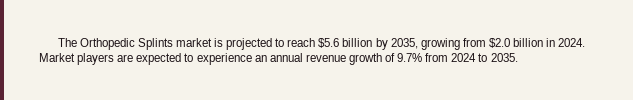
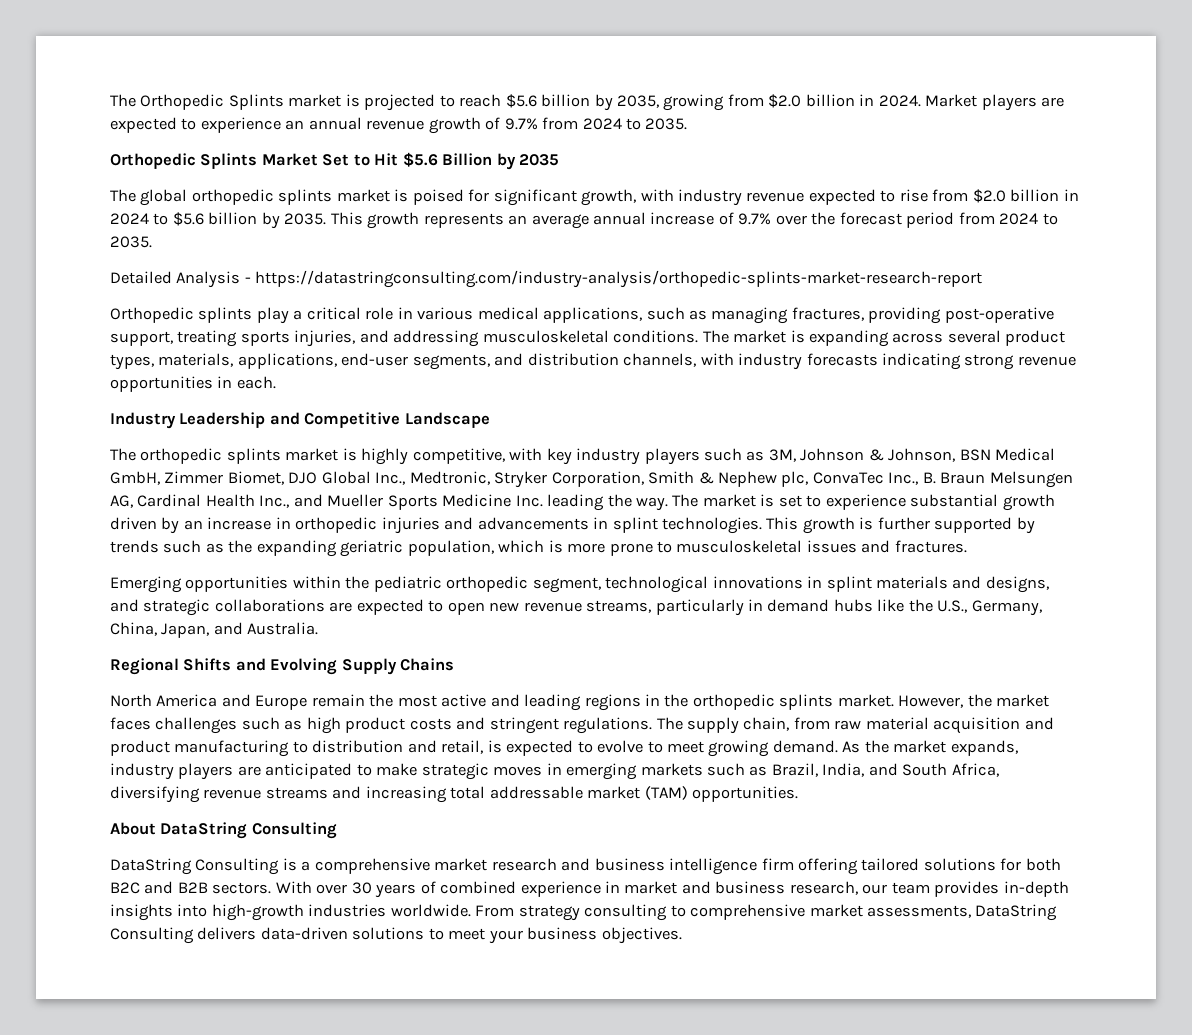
(518, 57) none -> [110,152,560,170] [110,189,1079,206] [110,212,1058,229] [110,236,152,248] [110,270,983,288] [110,307,1054,324] [110,330,1066,347] [110,353,1076,370] [110,376,276,392] [110,412,490,429] [110,448,1056,465] [110,471,1073,488] [110,494,1055,511] [110,517,1035,534] [110,540,967,557] [110,576,1049,593] [110,599,1042,616] [110,622,319,638] [110,658,455,675] [110,694,1050,711] [110,717,1054,734] [110,740,1018,757] [110,763,999,780] [110,786,799,803] [110,822,337,839] [110,858,1061,875] [110,881,1069,898] [110,904,1058,921] [110,927,682,944] // Orthopedic Splints Market Set to Hit $5.6 Billion by 2035 // The global orthopedic splints market is poised for significant growth, with industry revenue expected to rise from $2.0 billion in 2024 to $5.6 billion by 2035. This growth represents an average annual increase of 9.7% over the forecast period from 2024 to 2035. // Detailed Analysis - https://datastringconsulting.com/industry-analysis/orthopedic-splints-market-research-report // Orthopedic splints play a critical role in various medical applications, such as managing fractures, providing post-operative support, treating sports injuries, and addressing musculoskeletal conditions. The market is expanding across several product types, materials, applications, end-user segments, and distribution channels, with industry forecasts indicating strong revenue opportunities in each. // Industry Leadership and Competitive Landscape // The orthopedic splints market is highly competitive, with key industry players such as 3M, Johnson & Johnson, BSN Medical GmbH, Zimmer Biomet, DJO Global Inc., Medtronic, Stryker Corporation, Smith & Nephew plc, ConvaTec Inc., B. Braun Melsungen AG, Cardinal Health Inc., and Mueller Sports Medicine Inc. leading the way. The market is set to experience substantial growth driven by an increase in orthopedic injuries and advancements in splint technologies. This growth is further supported by trends such as the expanding geriatric population, which is more prone to musculoskeletal issues and fractures. // Emerging opportunities within the pediatric orthopedic segment, technological innovations in splint materials and designs, and strategic collaborations are expected to open new revenue streams, particularly in demand hubs like the U.S., Germany, China, Japan, and Australia. // Regional Shifts and Evolving Supply Chains // North America and Europe remain the most active and leading regions in the orthopedic splints market. However, the market faces challenges such as high product costs and stringent regulations. The supply chain, from raw material acquisition and product manufacturing to distribution and retail, is expected to evolve to meet growing demand. As the market expands, industry players are anticipated to make strategic moves in emerging markets such as Brazil, India, and South Africa, diversifying revenue streams and increasing total addressable market (TAM) opportunities. // About DataString Consulting // DataString Consulting is a comprehensive market research and business intelligence firm offering tailored solutions for both B2C and B2B sectors. With over 30 years of combined experience in market and business research, our team provides in-depth insights into high-growth industries worldwide. From strategy consulting to comprehensive market assessments, DataString Consulting delivers data-driven solutions to meet your business objectives.

